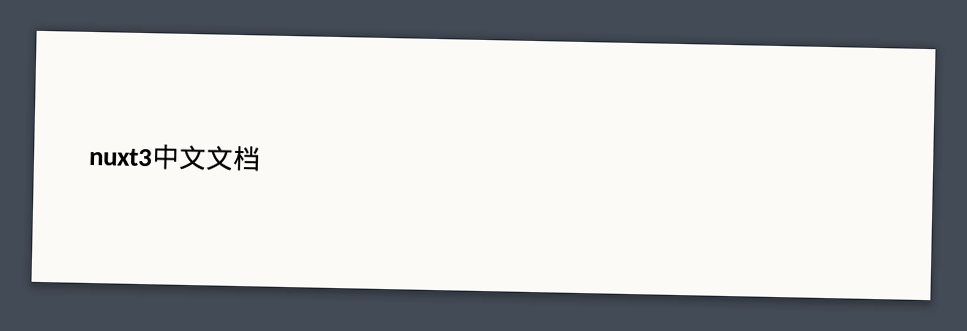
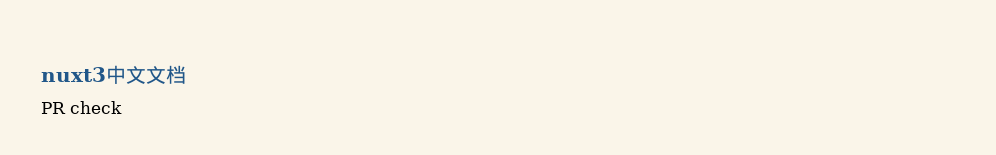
(261, 158) none -> [41,101,122,114] // PR check

